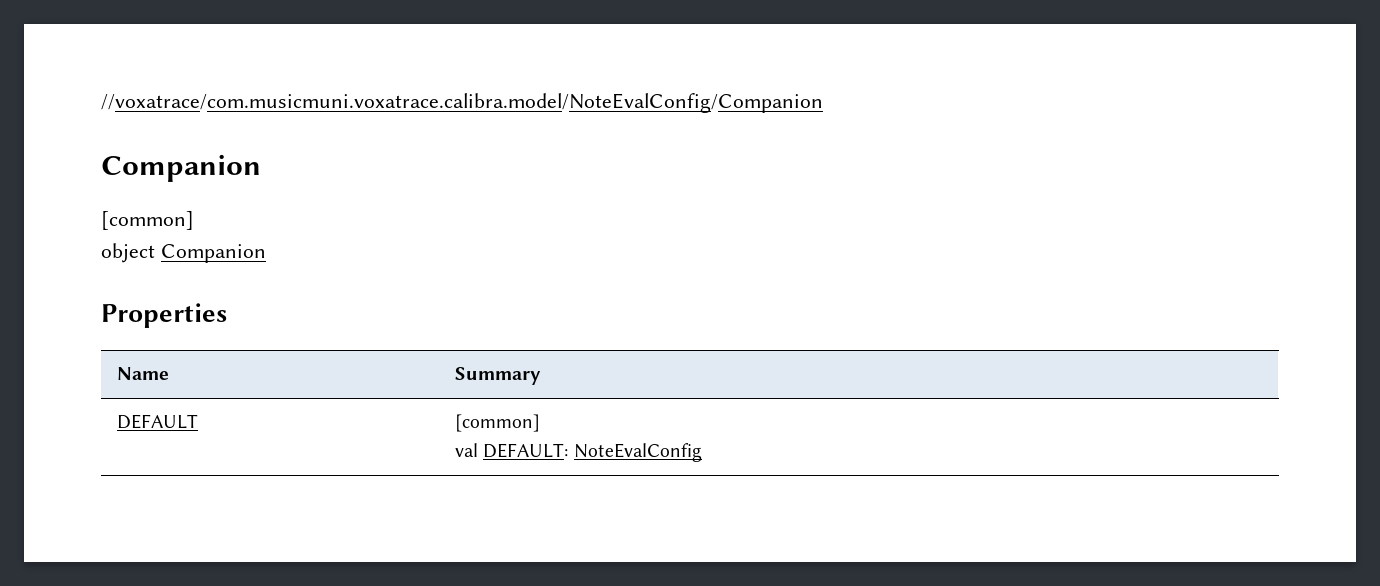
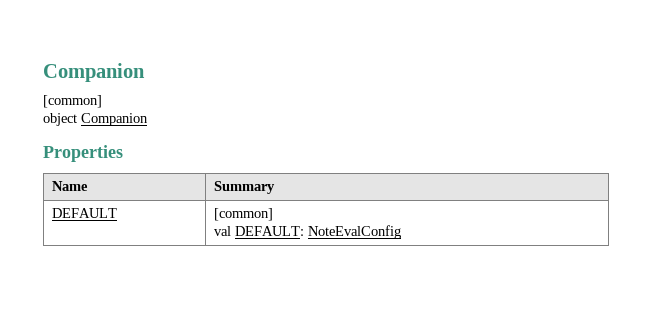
[101,93,823,113] //voxatrace/com.musicmuni.voxatrace.calibra.model/NoteEvalConfig/Companion // -> (43, 72) none

